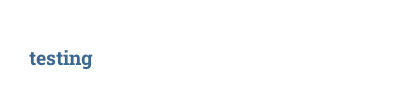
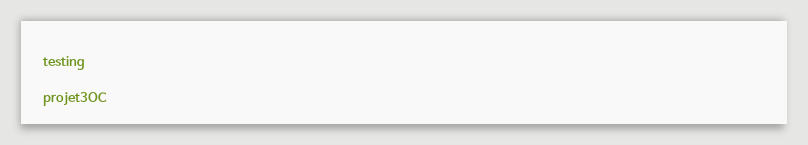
(93, 60) none -> [43,92,107,106] // projet3OC

